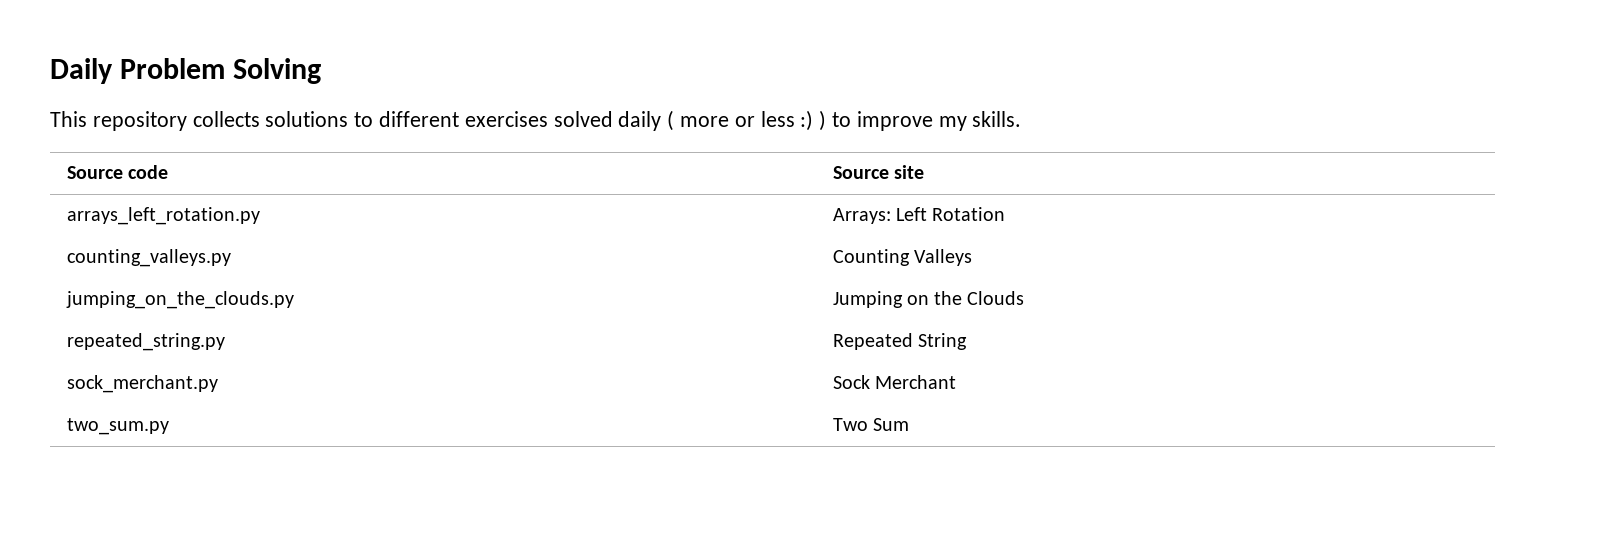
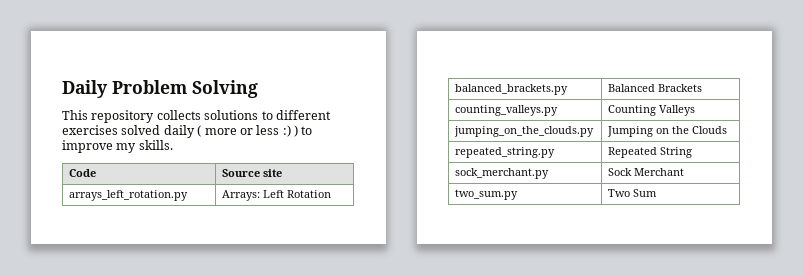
[66,165,168,179] Source code -> [68,169,96,177] Code
(1006, 214) none -> [454,84,568,95] [607,84,702,92] // balanced_brackets.py | Balanced Brackets

